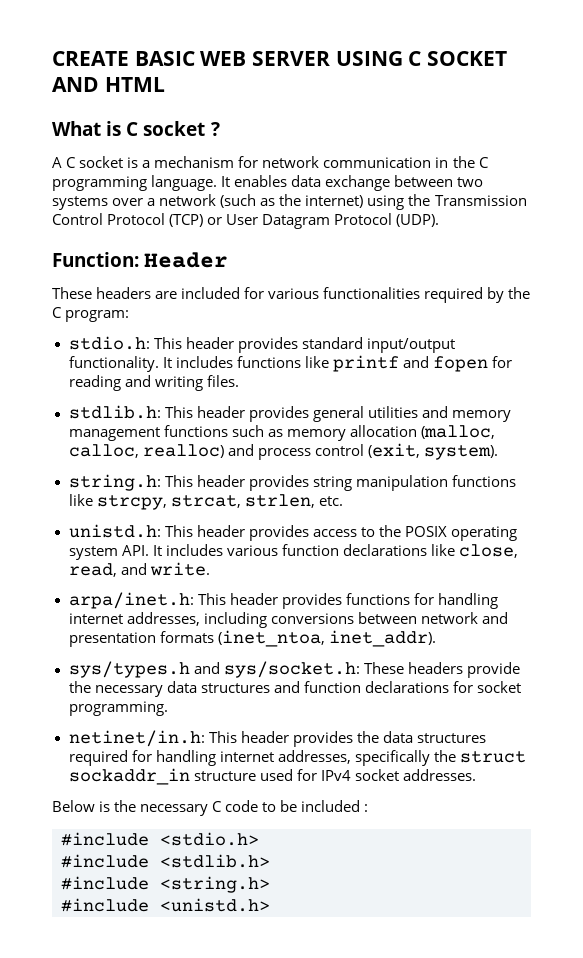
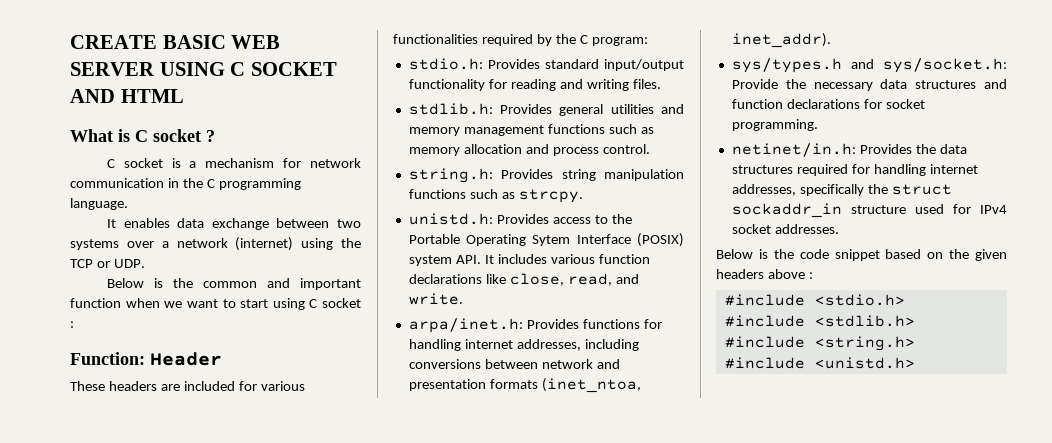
[52,157,62,168] A -> (215, 136) none
(218, 183) none -> (128, 204) //
[220,194,527,210] [52,213,440,229] (such as the internet) using the Transmission Control Protocol (TCP) or User Datagram Protocol (UDP). -> [235,237,361,251] [70,259,145,268] [106,278,361,290] [70,298,361,310] [70,321,74,328] (internet) using the TCP or UDP. // Below is the common and important function when we want to start using C socket :
[153,337,455,353] [68,355,488,372] This header provides standard input/output functionality. It includes functions like printf and fopen -> [487,59,684,71] [408,79,485,91] Provides standard input/output functionality
[164,406,309,422] This header provides -> [500,104,553,114] Provides
[420,425,495,439] [68,443,498,460] [68,474,516,491] [68,494,343,510] [68,524,517,541] (malloc, calloc, realloc) and process control (exit, system). // string.h: This header provides string manipulation functions like strcpy, strcat, strlen, etc. // unistd.h: This header provides access to the POSIX operating -> [525,144,650,156] [408,168,684,183] [408,189,583,203] [408,213,632,225] [408,233,685,247] and process control. // string.h: Provides string manipulation functions such as strcpy. // unistd.h: Provides access to the Portable Operating Sytem Interface (POSIX)
[197,593,342,609] This header provides -> [526,319,579,329] Provides
[363,662,520,678] These headers provide -> [731,79,778,89] Provide
[208,731,353,747] This header provides -> [859,144,912,154] Provides
[140,800,361,816] necessary C code to be included -> [799,249,1007,261] [716,269,805,279] code snippet based on the given headers above

